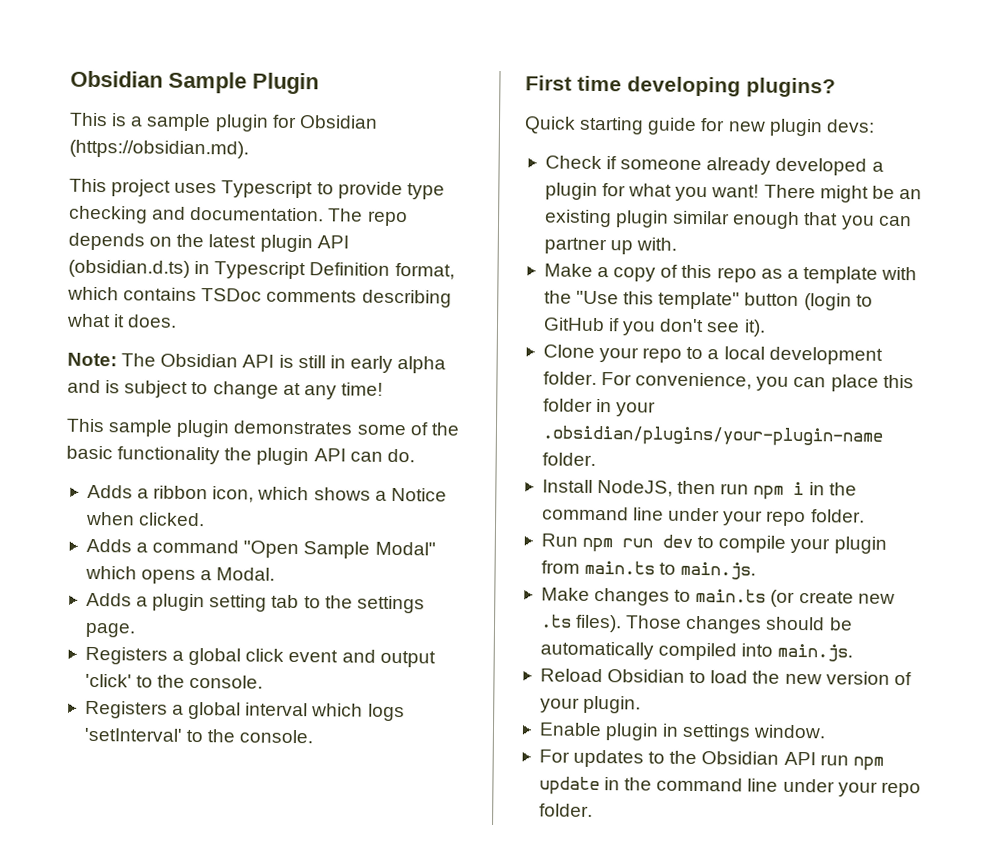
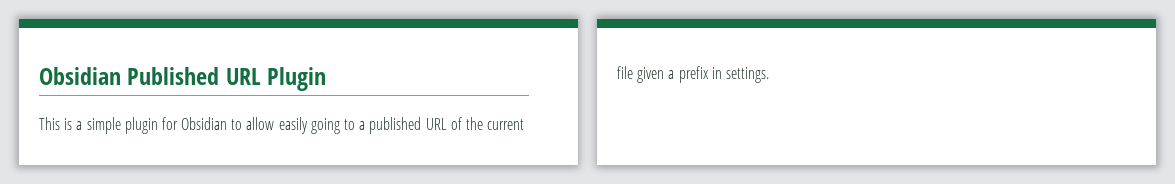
[70,70,247,94] Obsidian Sample -> [39,67,261,85] Obsidian Published URL
[146,113,212,132] sample -> [86,117,121,134] simple
[69,139,249,159] [69,178,445,200] [69,205,408,227] [68,232,349,253] [68,259,455,280] [67,286,452,308] [66,313,178,328] [67,352,447,374] [67,379,383,400] [66,418,460,438] [66,445,415,466] [86,484,447,503] [84,511,206,527] [85,538,436,559] [84,565,276,585] [85,592,425,614] [84,622,136,638] [84,646,436,668] [84,673,264,689] [84,700,405,722] [83,727,314,744] [525,75,836,98] [524,116,875,137] [544,155,884,176] [544,182,922,203] [543,209,912,230] [543,237,678,255] [543,263,918,284] [543,290,873,311] [542,317,766,337] [542,344,883,365] [542,371,914,392] [542,398,657,417] [541,425,883,447] [541,452,596,466] [541,479,857,500] [541,506,865,527] [540,533,887,554] [540,560,757,580] [540,587,895,607] [539,614,853,634] [539,641,854,662] [539,668,912,686] [539,695,642,714] [538,722,827,742] [538,749,884,771] [538,776,921,798] [538,803,593,817] (https://obsidian.md). // This project uses Typescript to provide type checking and documentation. The repo depends on the latest plugin API (obsidian.d.ts) in Typescript Definition format, which contains TSDoc comments describing what it does. // Note: The Obsidian API is still in early alpha and is subject to change at any time! // This sample plugin demonstrates some of the basic functionality the plugin API can do. // Adds a ribbon icon, which shows a Notice when clicked. // Adds a command "Open Sample Modal" which opens a Modal. // Adds a plugin setting tab to the settings page. // Registers a global click event and output 'click' to the console. // Registers a global interval which logs 'setInterval' to the console. // First time developing plugins? // Quick starting guide for new plugin devs: // Check if someone already developed a plugin for what you want! There might be an existing plugin similar enough that you can partner up with. // Make a copy of this repo as a template with the "Use this template" button (login to GitHub if you don't see it). // Clone your repo to a local development folder. For convenience, you can place this folder in your .obsidian/plugins/your-plugin-name folder. // Install NodeJS, then run npm i in the command line under your repo folder. // Run npm run dev to compile your plugin from main.ts to main.js. // Make changes to main.ts (or create new .ts files). Those changes should be automatically compiled into main.js. // Reload Obsidian to load the new version of your plugin. // Enable plugin in settings window. // For updates to the Obsidian API run npm update in the command line under your repo folder. -> [231,117,525,134] [617,66,769,83] to allow easily going to a published URL of the current file given a prefix in settings.

